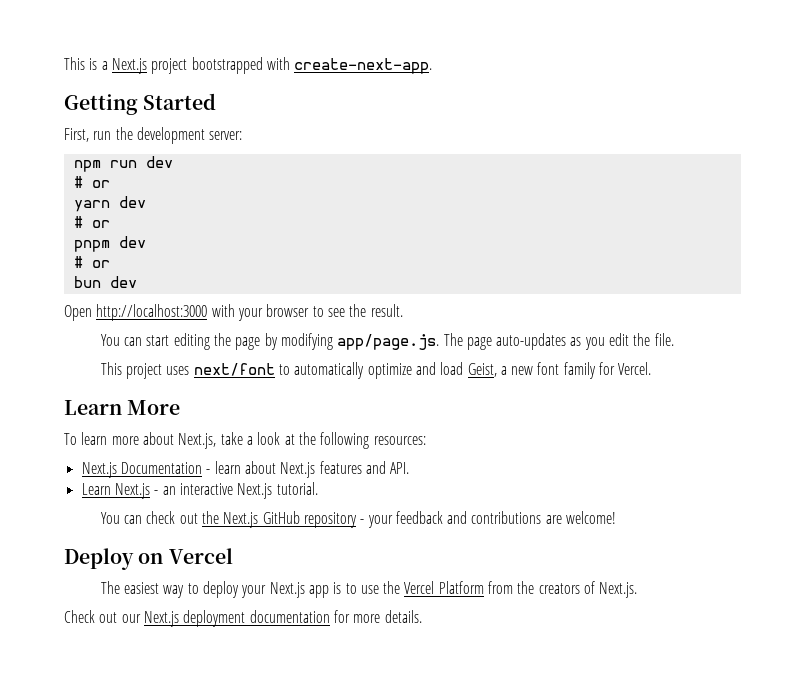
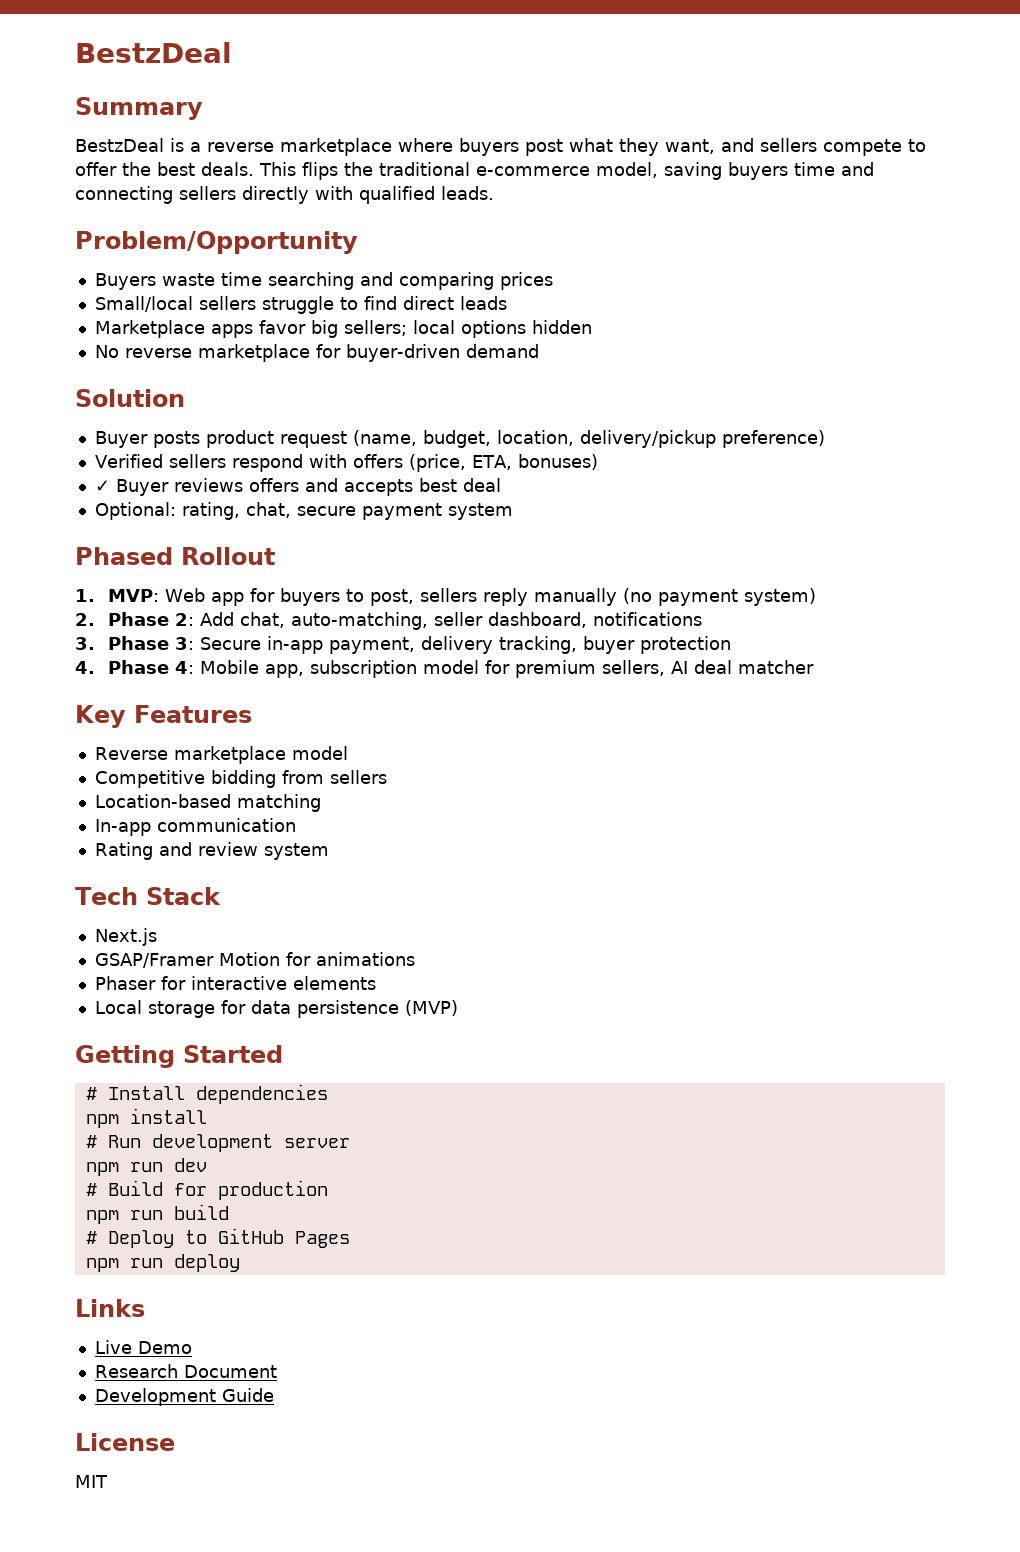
[64,57,433,74] [64,93,217,115] [64,127,243,144] [73,156,173,172] [73,176,110,188] [73,196,146,212] [73,216,110,228] [73,236,146,252] [73,256,110,268] [73,276,137,288] [64,304,403,321] [100,333,674,350] [100,362,652,379] [64,400,181,415] [64,432,426,449] [81,461,410,478] [81,482,318,499] [100,511,617,528] [64,548,233,570] [100,581,638,598] [64,610,422,627] This is a Next.js project bootstrapped with create-next-app. // Getting Started // First, run the development server: // npm run dev // # or // yarn dev // # or // pnpm dev // # or // bun dev // Open http://localhost:3000 with your browser to see the result. // You can start editing the page by modifying app/page.js. The page auto-updates as you edit the file. // This project uses next/font to automatically optimize and load Geist, a new font family for Vercel. // Learn More // To learn more about Next.js, take a look at the following resources: // Next.js Documentation - learn about Next.js features and API. // Learn Next.js - an interactive Next.js tutorial. // You can check out the Next.js GitHub repository - your feedback and contributions are welcome! // Deploy on Vercel // The easiest way to deploy your Next.js app is to use the Vercel Platform from the creators of Next.js. // Check out our Next.js deployment documentation for more details. -> [75,42,232,63] [75,97,203,120] [75,138,926,156] [75,162,874,180] [75,186,494,204] [75,231,358,254] [94,272,553,290] [94,296,507,314] [94,320,592,338] [94,344,539,362] [75,389,185,407] [94,430,825,448] [94,454,598,472] [94,478,501,496] [94,502,513,520] [75,547,275,565] [75,588,816,606] [75,612,702,630] [75,636,731,654] [75,660,814,678] [75,705,252,728] [94,746,348,764] [94,770,387,788] [94,794,321,812] [94,818,296,836] [94,842,329,860] [75,887,221,905] [94,928,157,946] [94,952,415,968] [94,976,376,990] [94,1000,458,1018] [75,1045,283,1068] [85,1084,328,1104] [85,1108,207,1128] [85,1134,350,1152] [85,1158,207,1176] [85,1180,328,1200] [85,1204,229,1224] [85,1228,350,1248] [85,1254,240,1272] [75,1299,145,1317] [94,1340,192,1354] [94,1364,277,1378] [94,1388,274,1406] [75,1433,175,1451] [75,1475,108,1488] BestzDeal // Summary // BestzDeal is a reverse marketplace where buyers post what they want, and sellers compete to offer the best deals. This flips the traditional e-commerce model, saving buyers time and connecting sellers directly with qualified leads. // Problem/Opportunity // Buyers waste time searching and comparing prices // Small/local sellers struggle to find direct leads // Marketplace apps favor big sellers; local options hidden // No reverse marketplace for buyer-driven demand // Solution // Buyer posts product request (name, budget, location, delivery/pickup preference) // Verified sellers respond with offers (price, ETA, bonuses) // ✓ Buyer reviews offers and accepts best deal // Optional: rating, chat, secure payment system // Phased Rollout // 1. MVP: Web app for buyers to post, sellers reply manually (no payment system) // 2. Phase 2: Add chat, auto-matching, seller dashboard, notifications // 3. Phase 3: Secure in-app payment, delivery tracking, buyer protection // 4. Phase 4: Mobile app, subscription model for premium sellers, AI deal matcher // Key Features // Reverse marketplace model // Competitive bidding from sellers // Location-based matching // In-app communication // Rating and review system // Tech Stack // Next.js // GSAP/Framer Motion for animations // Phaser for interactive elements // Local storage for data persistence (MVP) // Getting Started // # Install dependencies // npm install // # Run development server // npm run dev // # Build for production // npm run build // # Deploy to GitHub Pages // npm run deploy // Links // Live Demo // Research Document // Development Guide // License // MIT

